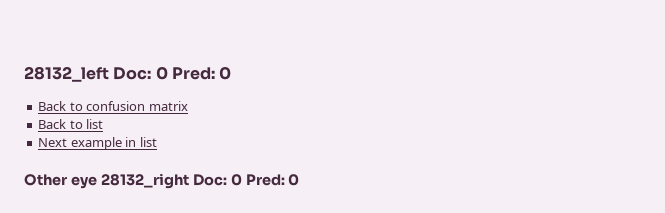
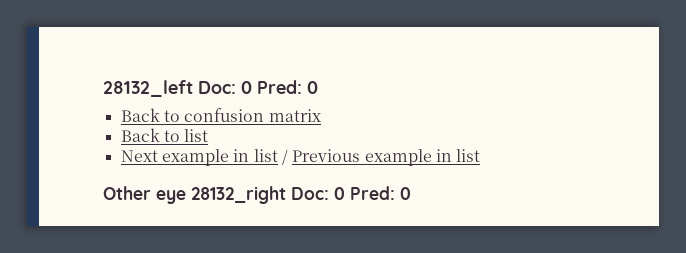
(157, 142) none -> [281,149,481,166] / Previous example in list

